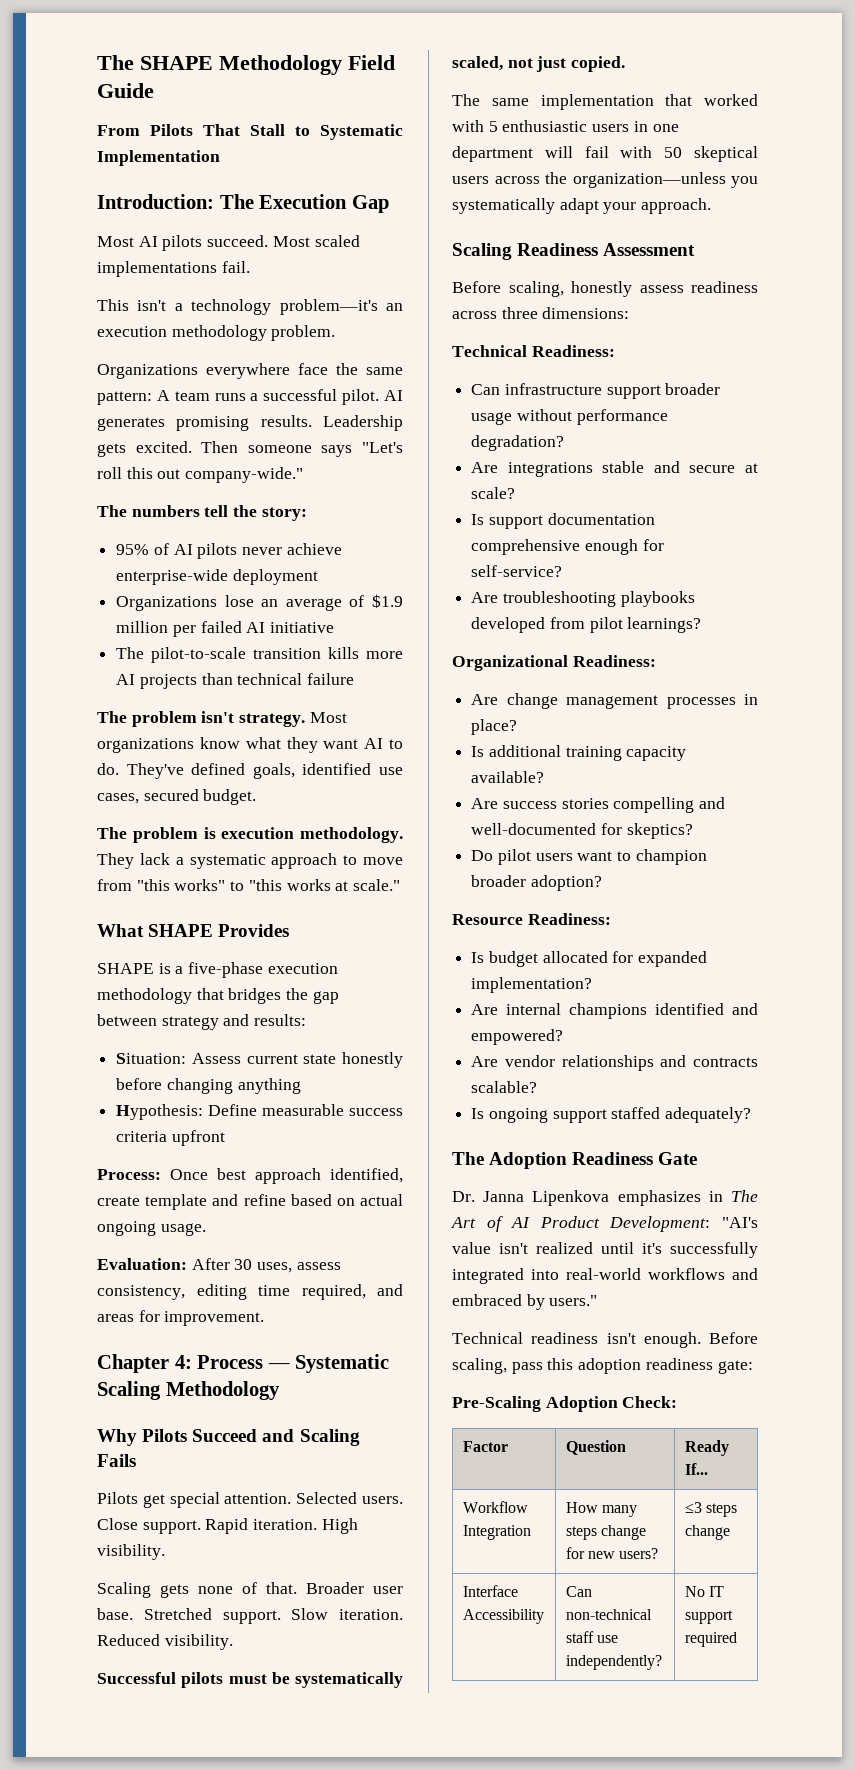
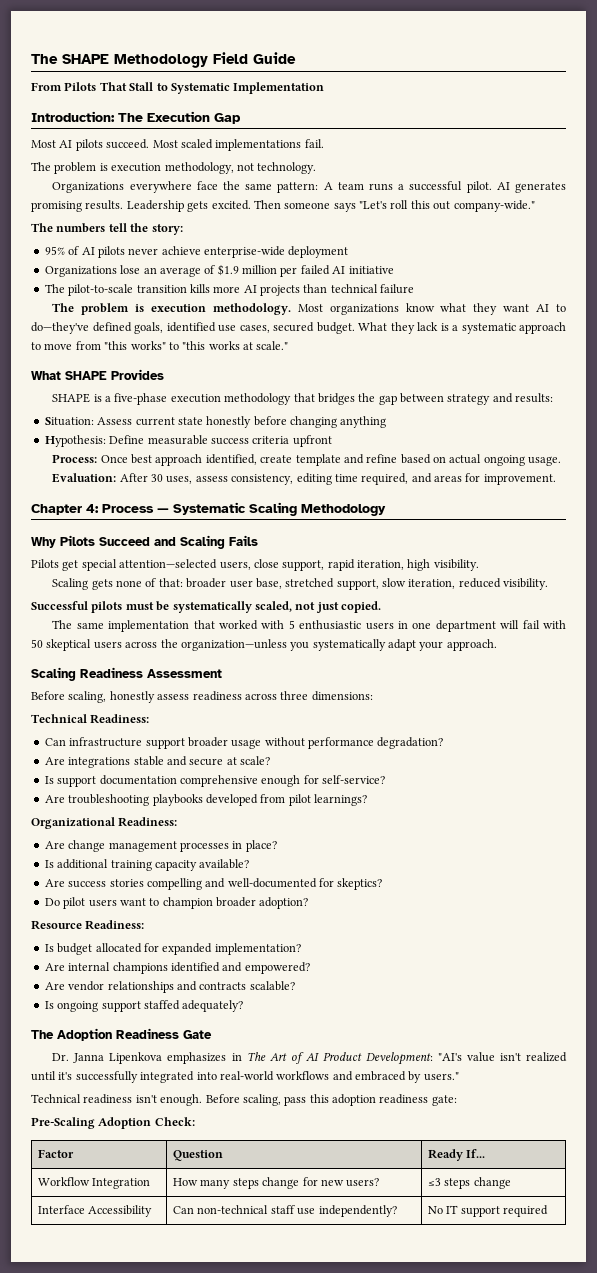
[97,299,403,315] [97,325,336,341] This isn't a technology problem—it's an execution methodology problem. -> [31,162,317,174] The problem is execution methodology, not technology.
[201,711,306,727] isn't strategy. -> [135,303,291,315] is execution methodology.
[97,763,184,779] do. They've -> [31,322,89,334] do—they've
[97,827,403,843] [97,853,170,869] // The problem is execution methodology. They lack -> [358,322,449,334] What they lack is
[224,1492,403,1504] [97,1518,358,1534] attention. Selected users. Close support. Rapid iteration. High -> [119,559,431,571] attention—selected users, close support, rapid iteration, high
[266,1582,403,1594] [97,1608,403,1624] [97,1634,160,1646] that. Broader user base. Stretched support. Slow iteration. Reduced -> [158,578,501,590] that: broader user base, stretched support, slow iteration, reduced

